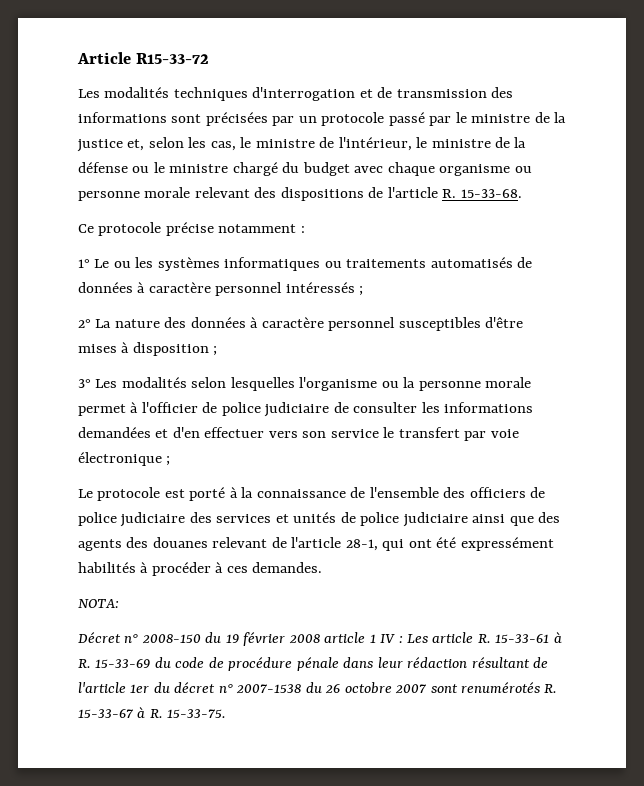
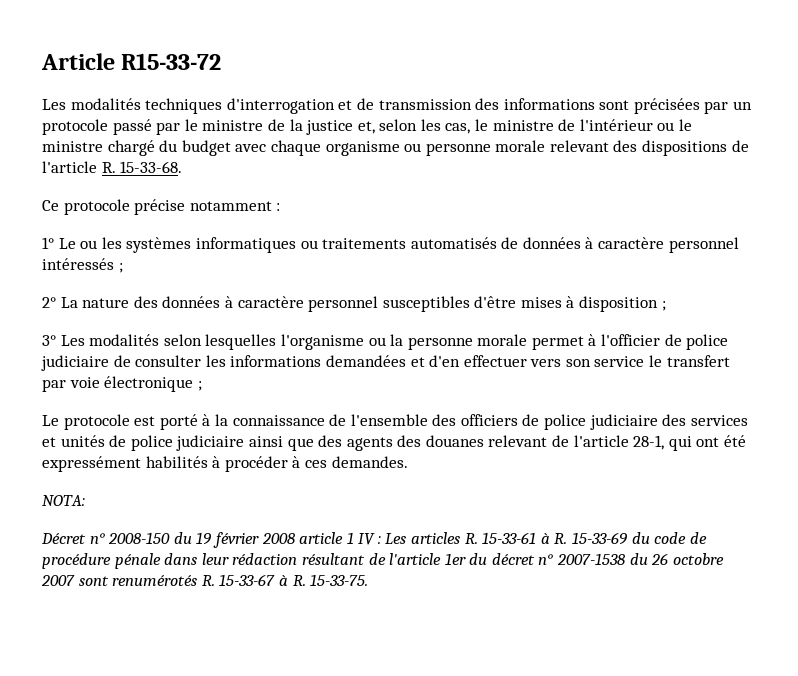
[338,137,527,151] [78,162,128,173] l'intérieur, le ministre de la défense -> [579,119,653,131] l'intérieur
[432,632,474,643] article -> [411,532,461,544] articles

